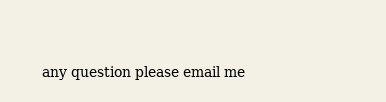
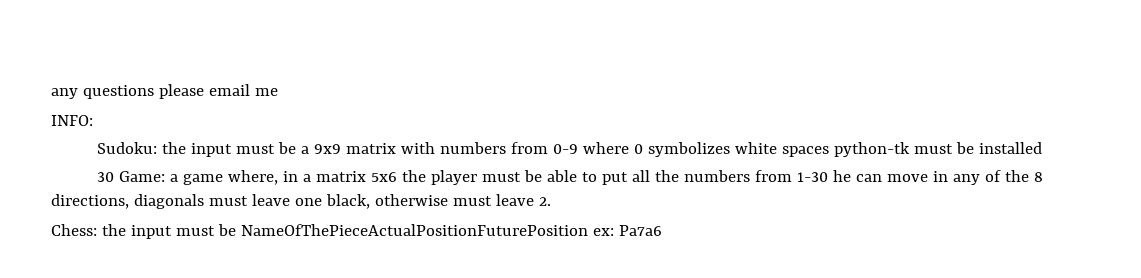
[42,66,131,80] any question -> [51,85,154,99] any questions
(245, 73) none -> [51,115,93,126] [97,142,1042,157] [97,170,1043,185] [51,194,551,209] [51,224,662,239] // INFO: // Sudoku: the input must be a 9x9 matrix with numbers from 0-9 where 0 symbolizes white spaces python-tk must be installed // 30 Game: a game where, in a matrix 5x6 the player must be able to put all the numbers from 1-30 he can move in any of the 8 directions, diagonals must leave one black, otherwise must leave 2. // Chess: the input must be NameOfThePieceActualPositionFuturePosition ex: Pa7a6

